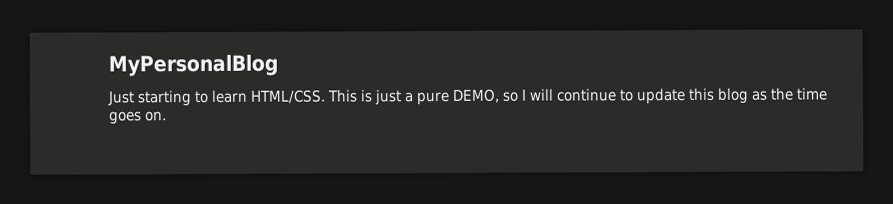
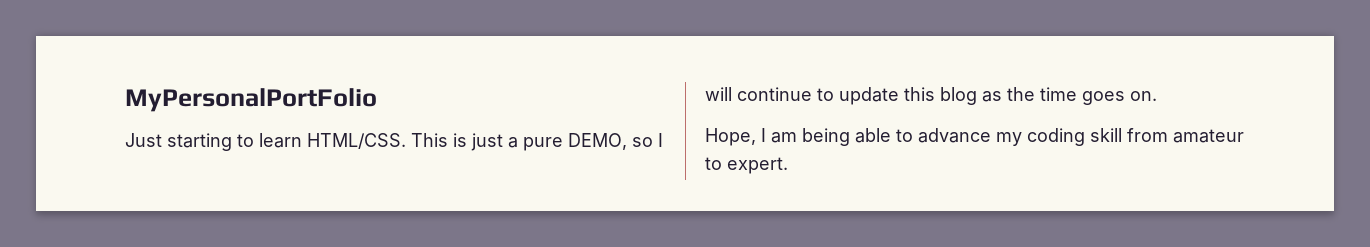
[108,54,279,77] MyPersonalBlog -> [125,88,377,112] MyPersonalPortFolio
(167, 116) none -> [705,128,1244,146] [705,157,788,174] // Hope, I am being able to advance my coding skill from amateur to expert.

